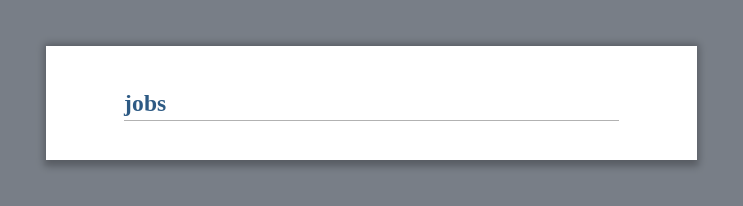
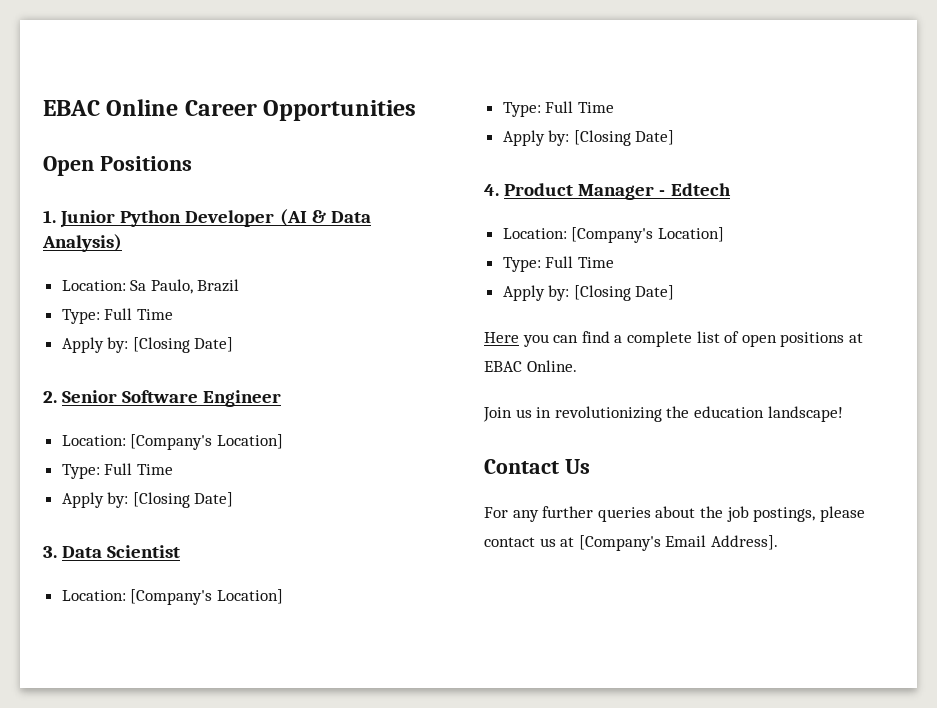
[123,95,166,116] jobs -> [43,99,417,121] [43,156,192,176] [43,209,371,228] [42,234,122,252] [61,279,240,294] [61,308,173,324] [61,337,234,353] [43,390,282,407] [61,434,283,450] [61,463,173,479] [61,492,234,508] [43,545,181,558] [61,589,283,605] [502,101,614,117] [502,130,675,146] [484,183,731,200] [502,227,724,243] [502,256,614,272] [502,285,675,301] [484,331,863,347] [484,360,577,372] [483,406,843,422] [484,459,590,474] [484,506,865,522] [484,535,778,551] EBAC Online Career Opportunities // Open Positions // 1. Junior Python Developer (AI & Data Analysis) // Location: Sa Paulo, Brazil // Type: Full Time // Apply by: [Closing Date] // 2. Senior Software Engineer // Location: [Company's Location] // Type: Full Time // Apply by: [Closing Date] // 3. Data Scientist // Location: [Company's Location] // Type: Full Time // Apply by: [Closing Date] // 4. Product Manager - Edtech // Location: [Company's Location] // Type: Full Time // Apply by: [Closing Date] // Here you can find a complete list of open positions at EBAC Online. // Join us in revolutionizing the education landscape! // Contact Us // For any further queries about the job postings, please contact us at [Company's Email Address].

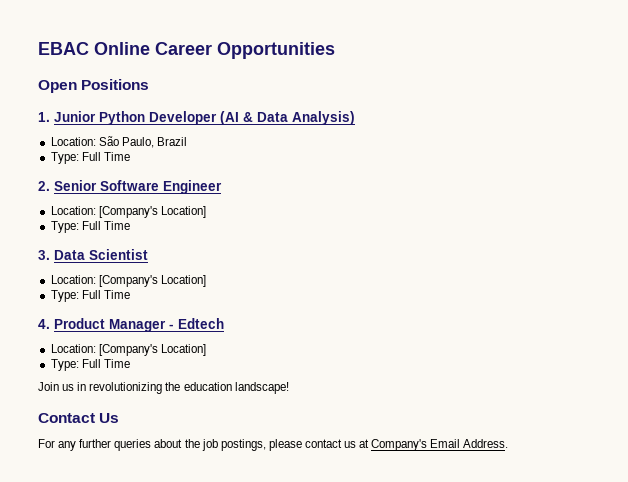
[130,280,147,291] Sa -> [98,136,119,146] São
[61,337,234,353] // Apply by: [Closing Date] -> (130, 156) none
[61,492,234,508] // Apply by: [Closing Date] -> (130, 225) none
[502,130,675,146] // Apply by: [Closing Date] -> (130, 294) none
[502,285,675,301] [484,331,863,347] [484,360,577,372] // Apply by: [Closing Date] // Here you can find a complete list of open positions at EBAC Online. -> (130, 363) none
[578,535,778,551] [Company's Email Address]. -> [371,439,509,451] Company's Email Address.

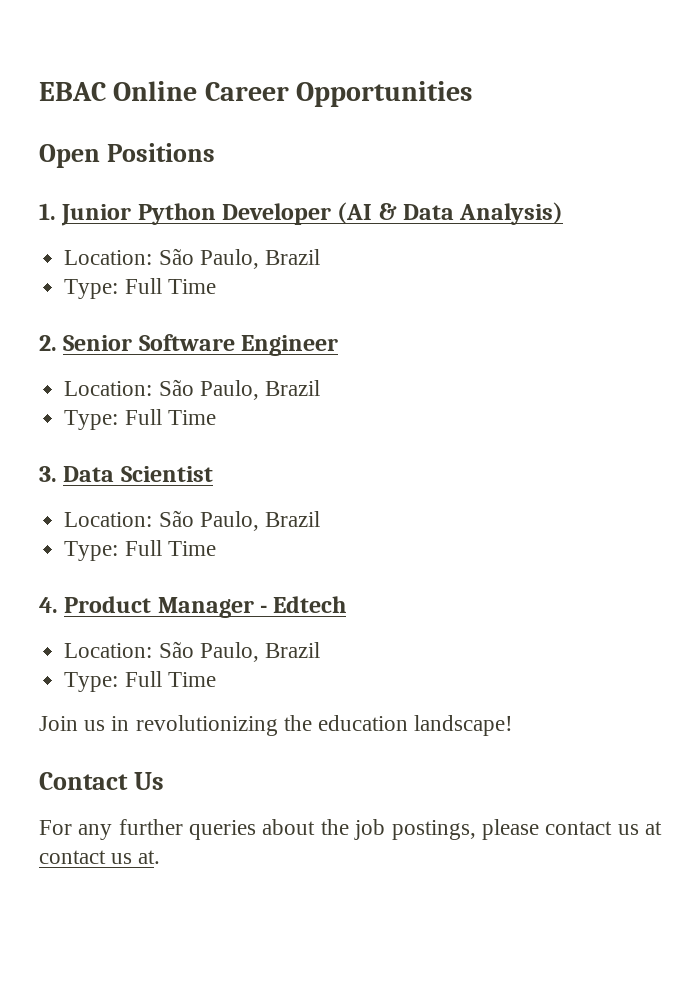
[98,206,206,218] [Company's Location] -> [158,379,320,400] São Paulo, Brazil
[98,275,206,287] [Company's Location] -> [158,510,320,531] São Paulo, Brazil
[98,344,206,356] [Company's Location] -> [158,641,320,662] São Paulo, Brazil
[371,439,509,451] Company's Email Address. -> [39,850,161,864] contact us at.

